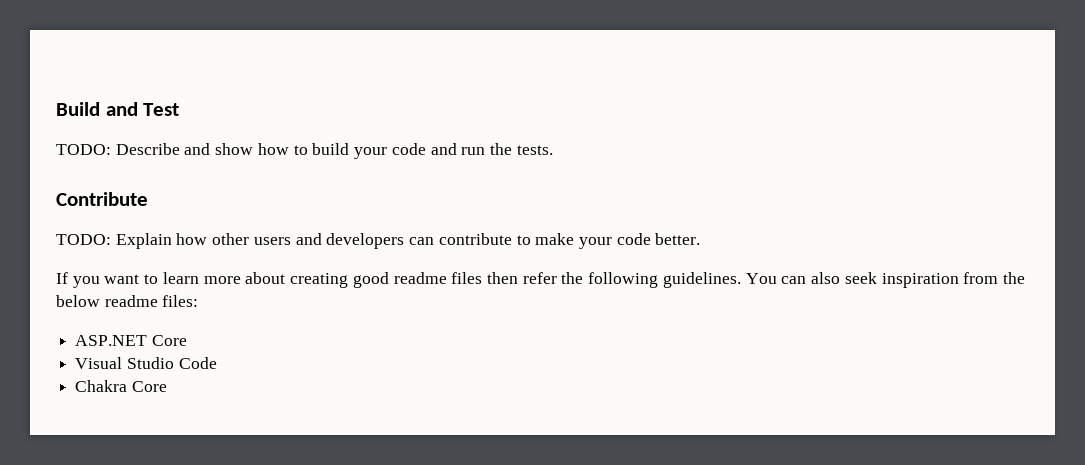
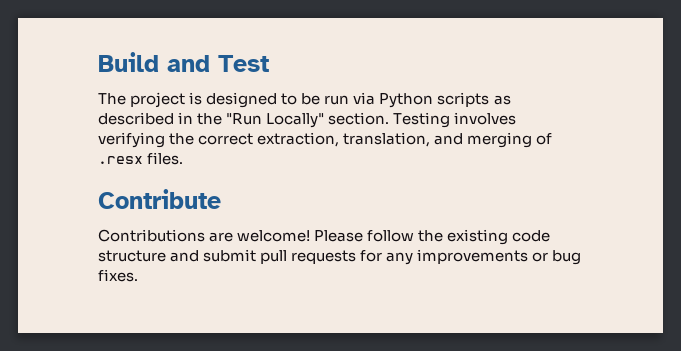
[56,143,553,159] [56,192,148,206] [56,233,701,249] [56,272,1025,288] [56,295,199,307] [75,335,187,346] [75,357,217,369] [75,380,167,392] TODO: Describe and show how to build your code and run the tests. // Contribute // TODO: Explain how other users and developers can contribute to make your code better. // If you want to learn more about creating good readme files then refer the following guidelines. You can also seek inspiration from the below readme files: // ASP.NET Core // Visual Studio Code // Chakra Core -> [98,92,511,108] [98,112,517,128] [98,132,553,148] [98,152,184,165] [98,189,221,209] [98,229,551,245] [98,249,582,265] [98,269,138,282] The project is designed to be run via Python scripts as described in the "Run Locally" section. Testing involves verifying the correct extraction, translation, and merging of .resx files. // Contribute // Contributions are welcome! Please follow the existing code structure and submit pull requests for any improvements or bug fixes.

